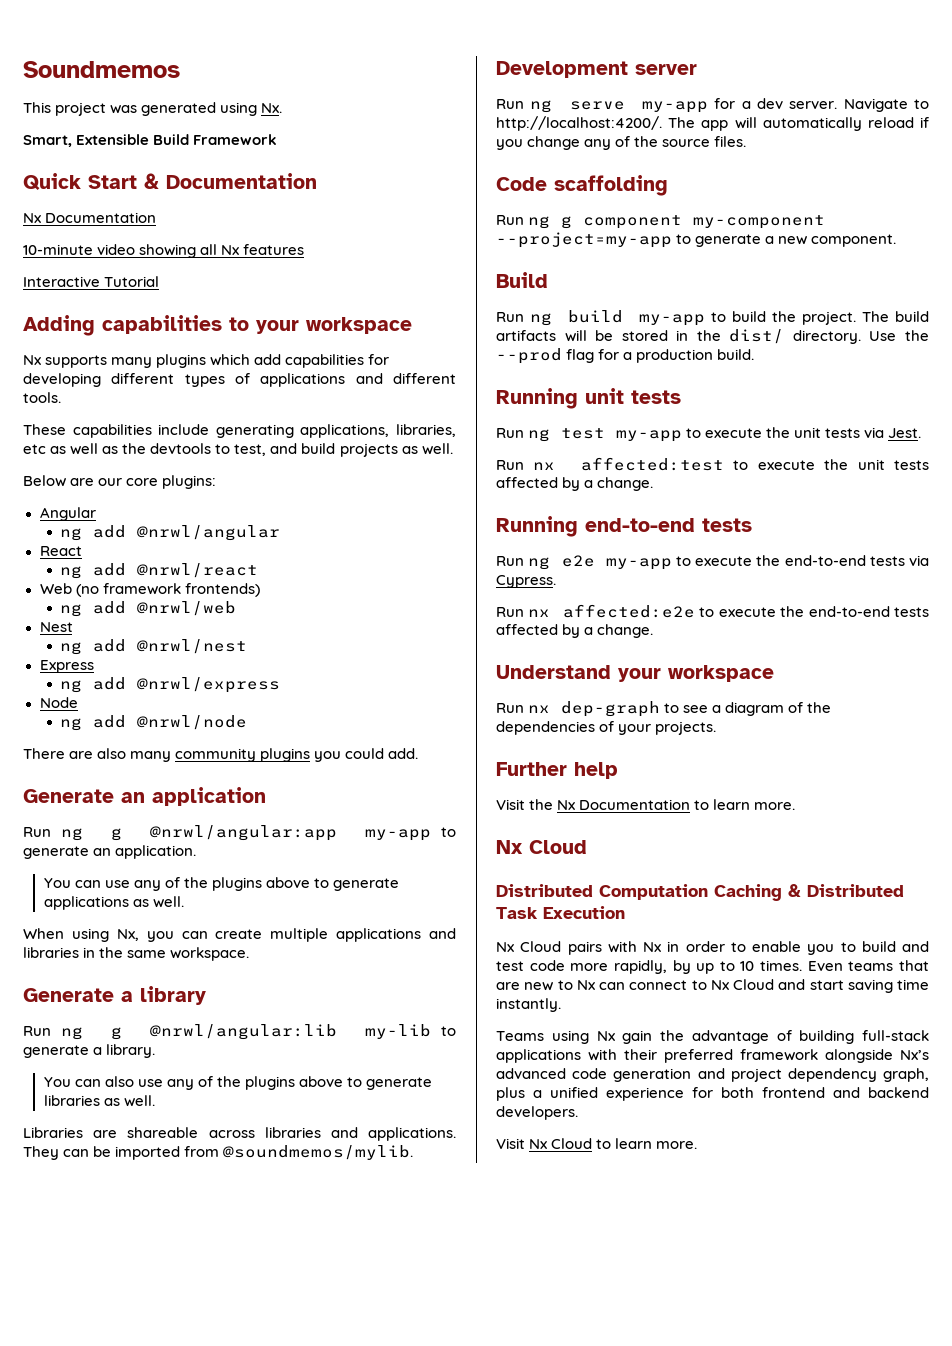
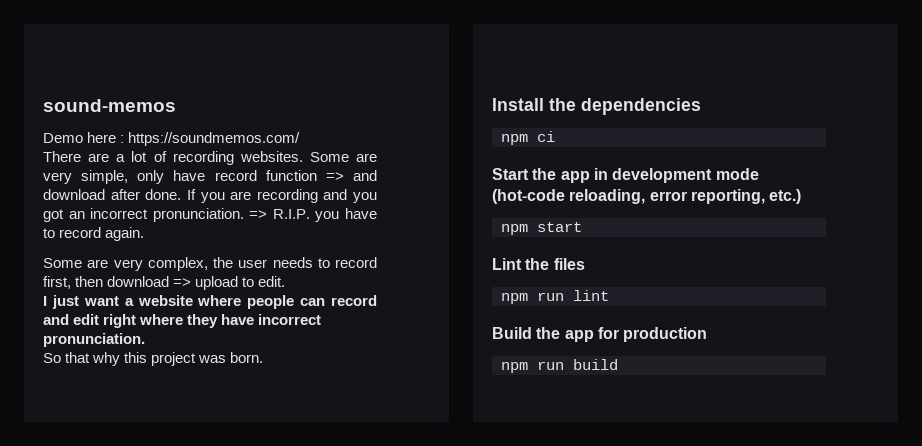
[23,61,180,78] [23,102,283,116] [23,134,278,147] [23,173,317,190] [23,212,157,223] [23,244,305,258] [23,276,160,287] [23,315,412,336] [23,354,390,368] [23,373,456,387] [23,392,61,403] [23,424,456,438] [23,443,453,457] [23,475,217,489] [39,507,96,521] [60,525,281,541] [39,546,82,556] [60,563,259,579] [39,583,260,597] [60,601,237,617] [39,622,73,632] [60,639,248,655] [39,660,94,673] [60,677,281,693] [39,697,78,708] [60,715,248,731] [23,748,419,762] [23,787,266,806] [23,825,456,841] [23,845,197,859] [43,877,399,891] [43,896,184,910] [23,928,456,942] [23,947,250,961] [23,986,206,1005] [23,1024,456,1040] [23,1044,156,1058] [43,1076,433,1090] [43,1095,155,1107] [23,1127,456,1141] [23,1145,414,1160] [496,61,697,78] [496,98,929,113] [496,116,929,131] [496,136,747,150] [496,175,668,196] [496,215,826,229] [496,232,897,248] [496,272,548,288] [496,310,929,326] [496,329,929,344] [496,348,755,364] [496,388,681,409] [496,427,922,442] [496,457,929,471] [496,477,654,491] [496,516,752,537] [496,555,929,570] [496,575,556,588] [496,604,929,618] [496,624,654,638] [496,665,774,682] [496,701,832,717] [496,721,717,735] [496,762,618,779] [496,799,796,810] [496,840,587,854] [496,884,904,901] [496,906,625,919] [496,941,929,955] [496,960,929,974] [496,979,929,993] [496,998,561,1012] [496,1030,929,1044] [496,1049,929,1063] [496,1068,929,1082] [496,1087,929,1101] [496,1106,578,1120] [496,1138,698,1149] Soundmemos // This project was generated using Nx. // Smart, Extensible Build Framework // Quick Start & Documentation // Nx Documentation // 10-minute video showing all Nx features // Interactive Tutorial // Adding capabilities to your workspace // Nx supports many plugins which add capabilities for developing different types of applications and different tools. // These capabilities include generating applications, libraries, etc as well as the devtools to test, and build projects as well. // Below are our core plugins: // Angular // ng add @nrwl/angular // React // ng add @nrwl/react // Web (no framework frontends) // ng add @nrwl/web // Nest // ng add @nrwl/nest // Express // ng add @nrwl/express // Node // ng add @nrwl/node // There are also many community plugins you could add. // Generate an application // Run ng g @nrwl/angular:app my-app to generate an application. // You can use any of the plugins above to generate applications as well. // When using Nx, you can create multiple applications and libraries in the same workspace. // Generate a library // Run ng g @nrwl/angular:lib my-lib to generate a library. // You can also use any of the plugins above to generate libraries as well. // Libraries are shareable across libraries and applications. They can be imported from @soundmemos/mylib. // Development server // Run ng serve my-app for a dev server. Navigate to http://localhost:4200/. The app will automatically reload if you change any of the source files. // Code scaffolding // Run ng g component my-component --project=my-app to generate a new component. // Build // Run ng build my-app to build the project. The build artifacts will be stored in the dist/ directory. Use the --prod flag for a production build. // Running unit tests // Run ng test my-app to execute the unit tests via Jest. // Run nx affected:test to execute the unit tests affected by a change. // Running end-to-end tests // Run ng e2e my-app to execute the end-to-end tests via Cypress. // Run nx affected:e2e to execute the end-to-end tests affected by a change. // Understand your workspace // Run nx dep-graph to see a diagram of the dependencies of your projects. // Further help // Visit the Nx Documentation to learn more. // Nx Cloud // Distributed Computation Caching & Distributed Task Execution // Nx Cloud pairs with Nx in order to enable you to build and test code more rapidly, by up to 10 times. Even teams that are new to Nx can connect to Nx Cloud and start saving time instantly. // Teams using Nx gain the advantage of building full-stack applications with their preferred framework alongside Nx’s advanced code generation and project dependency graph, plus a unified experience for both frontend and backend developers. // Visit Nx Cloud to learn more. -> [43,99,176,112] [43,132,301,146] [43,151,377,165] [43,170,378,184] [43,189,377,203] [43,208,377,222] [43,227,145,241] [43,257,377,271] [43,276,286,290] [43,295,377,309] [43,314,322,328] [43,333,145,347] [43,352,264,366] [492,98,701,115] [501,131,555,145] [492,168,759,183] [492,189,802,204] [501,222,582,235] [492,258,585,270] [501,290,609,304] [492,327,708,342] [501,359,618,373] sound-memos // Demo here : https://soundmemos.com/ // There are a lot of recording websites. Some are very simple, only have record function => and download after done. If you are recording and you got an incorrect pronunciation. => R.I.P. you have to record again. // Some are very complex, the user needs to record first, then download => upload to edit. // I just want a website where people can record and edit right where they have incorrect pronunciation. // So that why this project was born. // Install the dependencies // npm ci // Start the app in development mode (hot-code reloading, error reporting, etc.) // npm start // Lint the files // npm run lint // Build the app for production // npm run build

